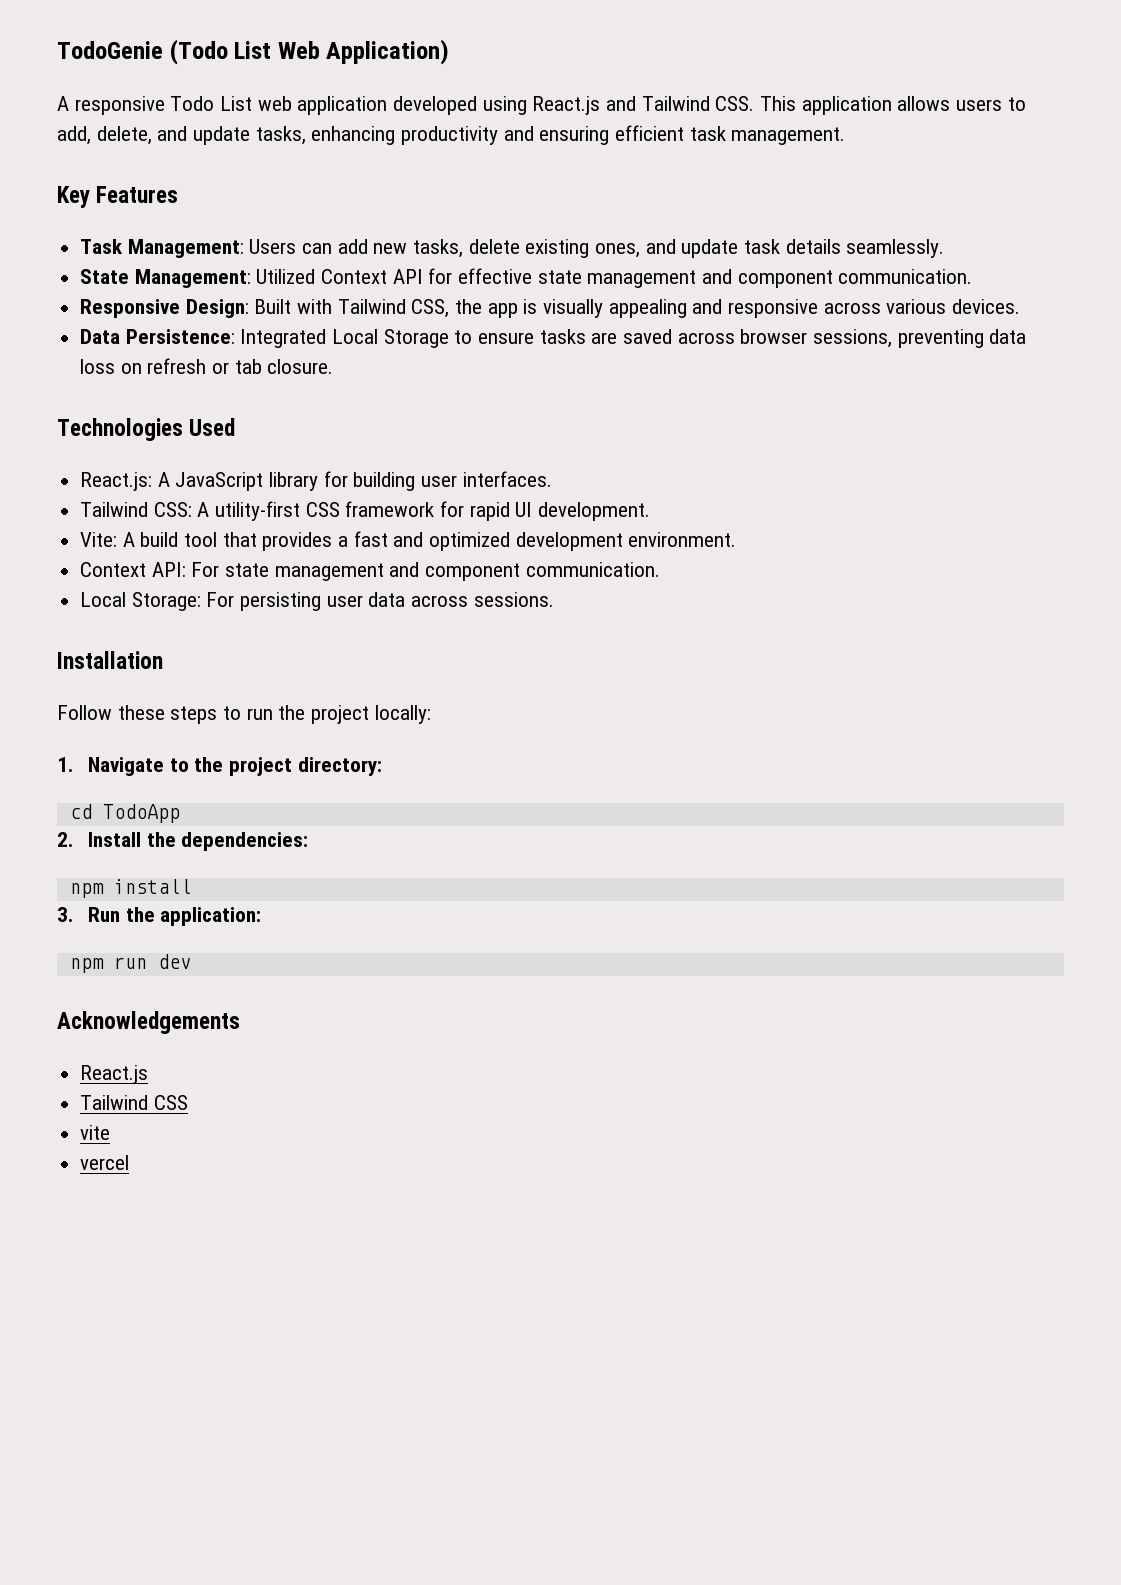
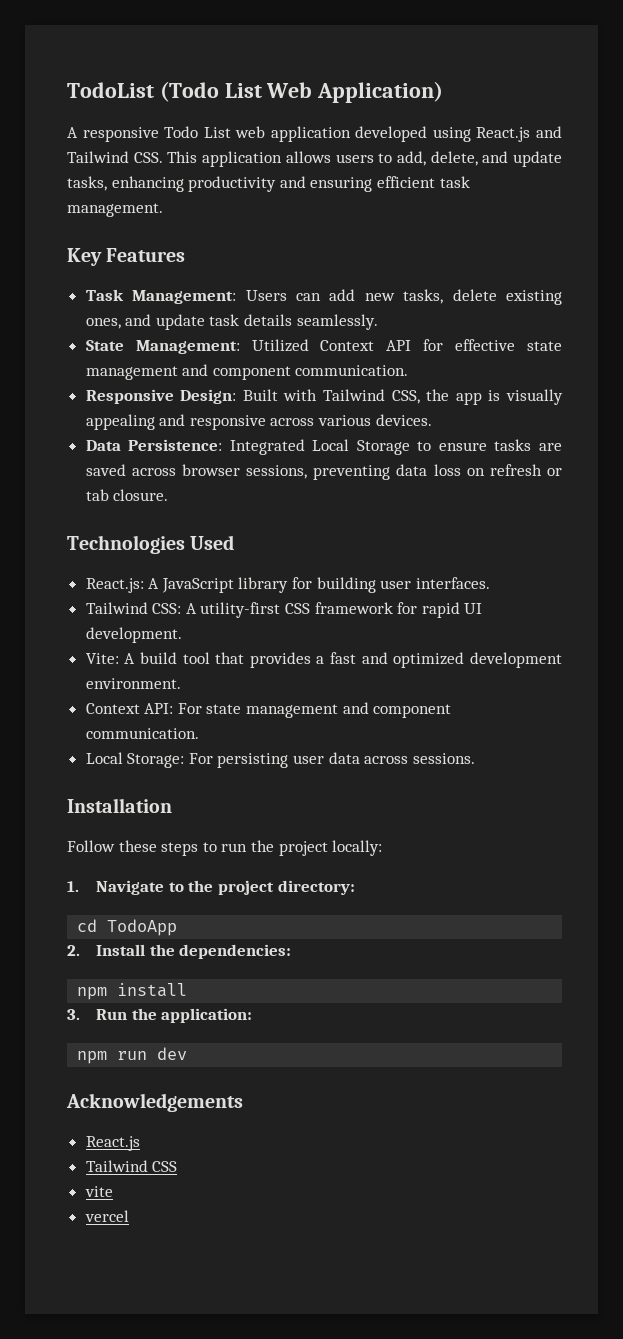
[57,41,163,59] TodoGenie -> [67,82,154,98] TodoList

